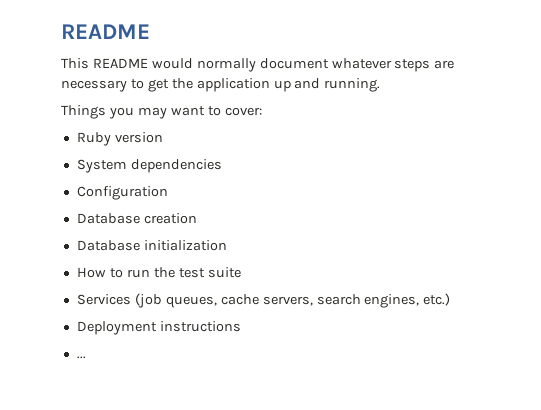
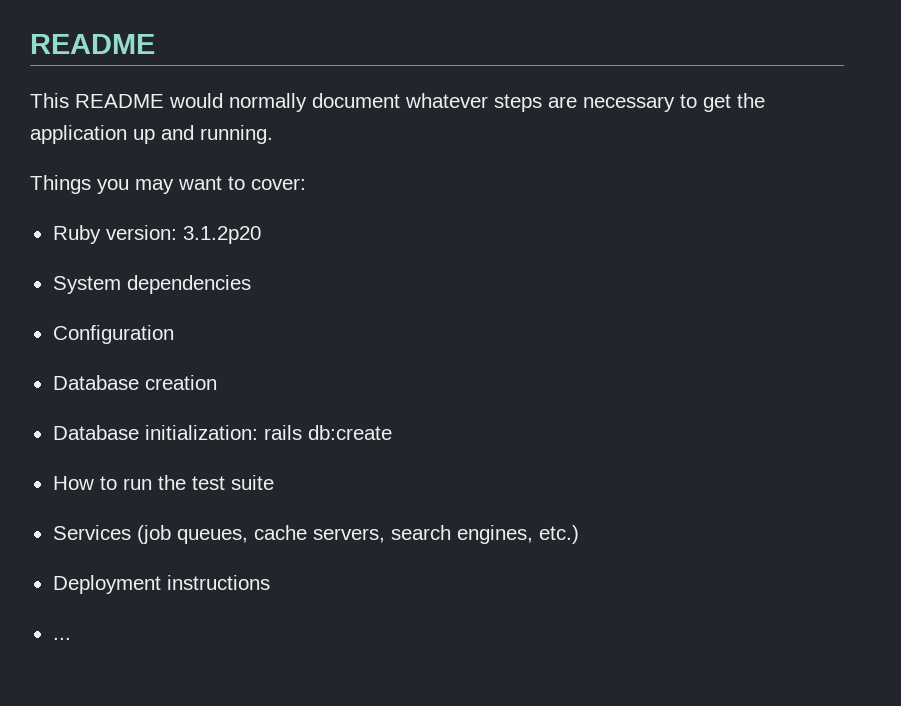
[114,132,163,143] version -> [105,225,261,244] version: 3.1.2p20
[143,240,227,251] initialization -> [144,425,392,440] initialization: rails db:create

